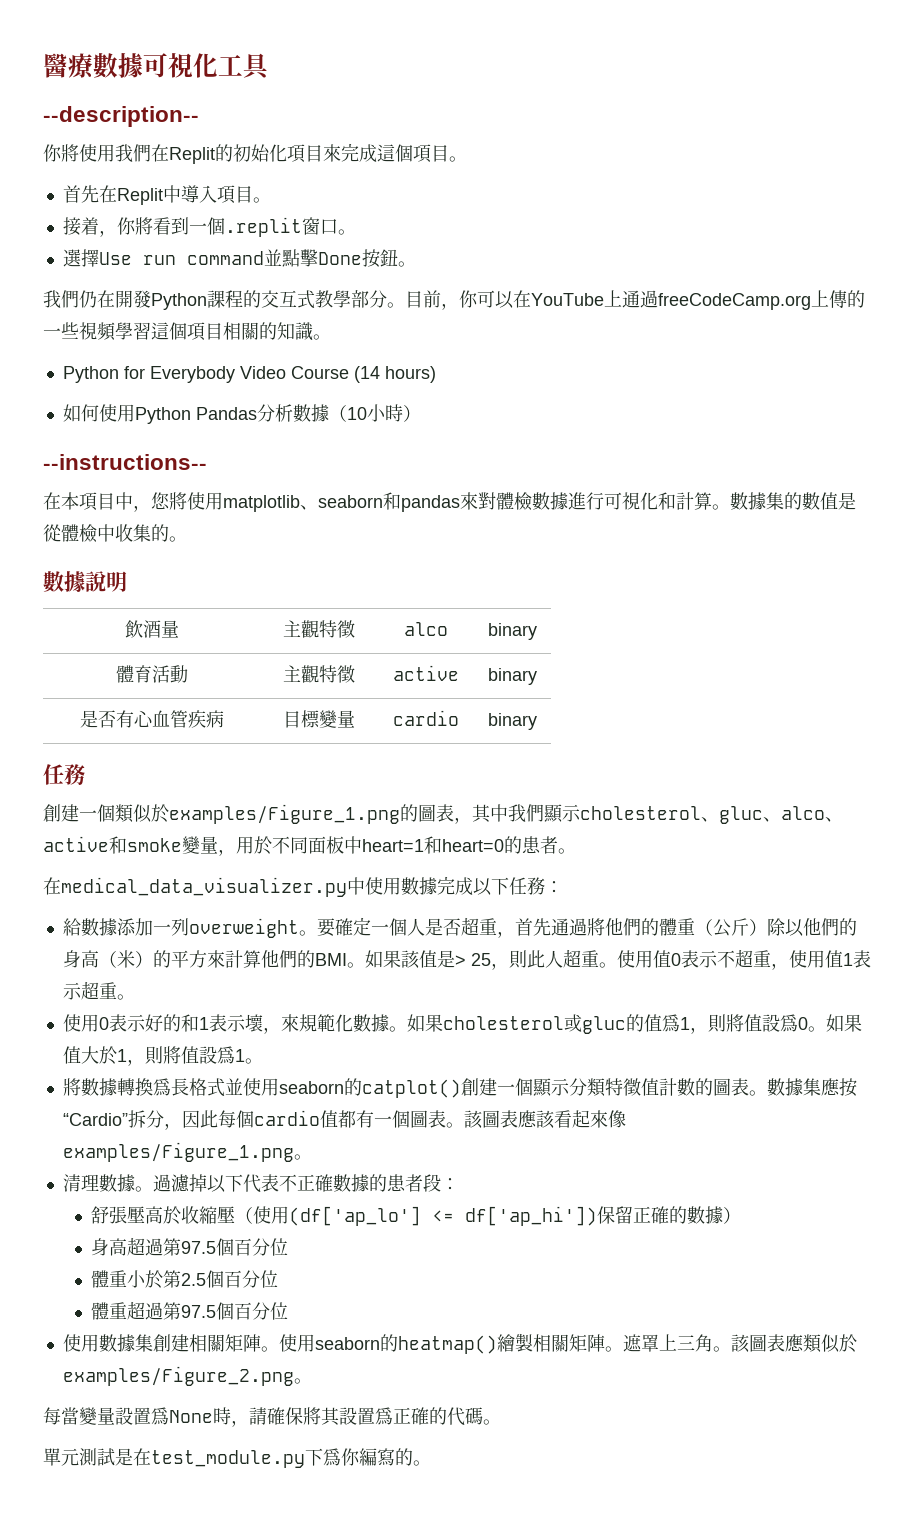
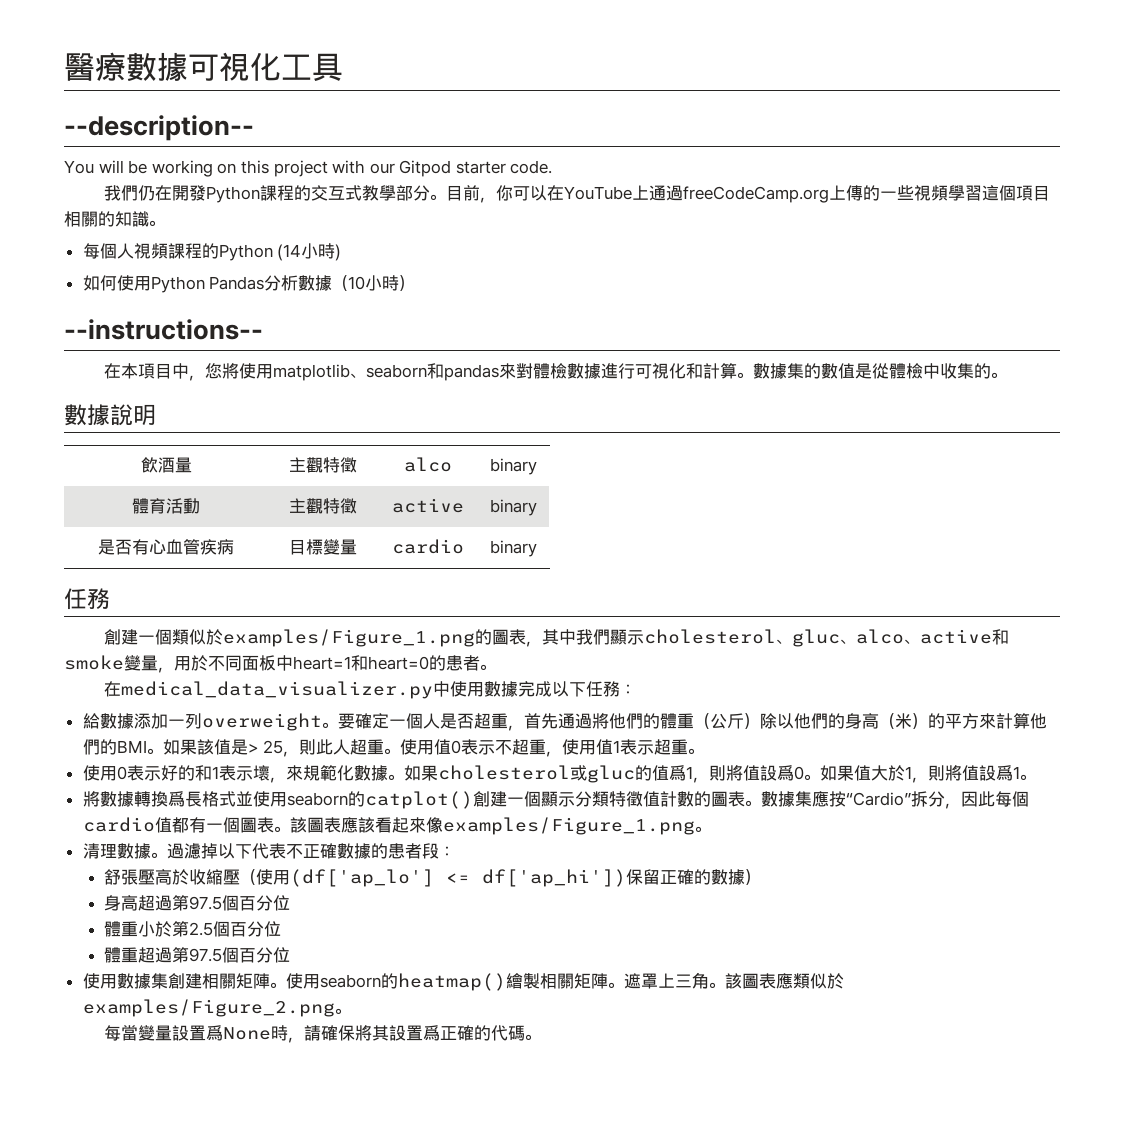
[43,143,467,164] [62,185,271,205] [62,217,356,237] [62,249,416,268] 你將使用我們在Replit的初始化項目來完成這個項目。 // 首先在Replit中導入項目。 // 接着，你將看到一個.replit窗口。 // 選擇Use run command並點擊Done按鈕。 -> [64,160,553,177] You will be working on this project with our Gitpod starter code.
[62,366,436,383] Python for Everybody Video Course (14 hours) -> [82,243,342,261] 每個人視頻課程的Python (14小時)
[43,1448,431,1468] // 單元測試是在test_module.py下爲你編寫的。 -> (542, 1037) none

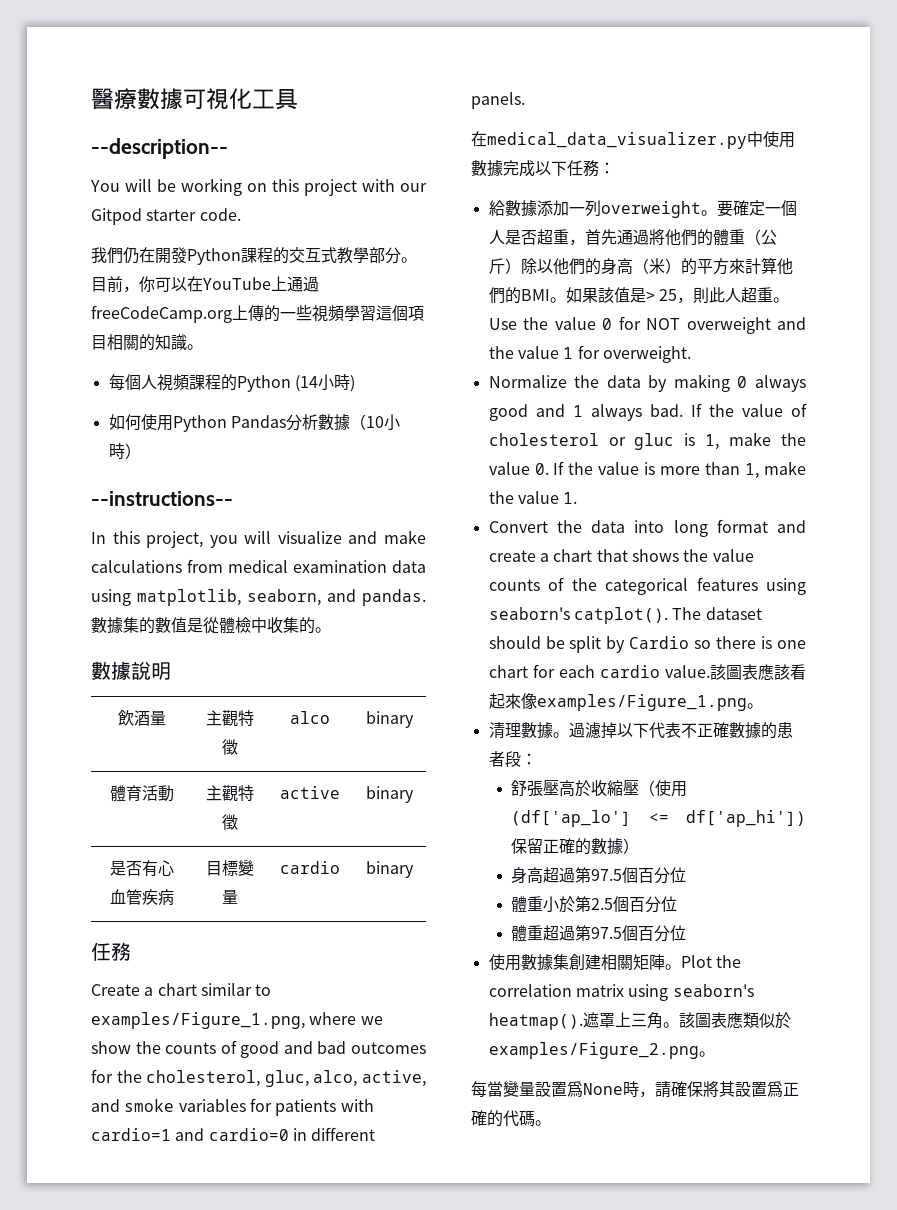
[104,363,754,381] 在本項目中，您將使用matplotlib、seaborn和pandas來對體檢數據進行可視化和計算。 -> [91,530,426,548] [91,559,426,573] [91,589,426,606] In this project, you will visualize and make calculations from medical examination data using matplotlib, seaborn, and pandas.
[104,629,1010,647] [64,655,496,673] 創建一個類似於examples/Figure_1.png的圖表，其中我們顯示cholesterol、gluc、alco、active和smoke變量，用於不同面板中heart=1和heart=0的患者。 -> [91,983,272,996] [91,1012,383,1029] [91,1040,427,1058] [91,1069,426,1087] [91,1098,374,1116] [91,1127,376,1141] [471,92,525,109] Create a chart similar to examples/Figure_1.png, where we show the counts of good and bad outcomes for the cholesterol, gluc, alco, active, and smoke variables for patients with cardio=1 and cardio=0 in different panels.
[400,739,705,757] [82,765,1036,783] [82,791,1029,809] [82,817,290,833] 使用值0表示不超重，使用值1表示超重。 // 使用0表示好的和1表示壞，來規範化數據。如果cholesterol或gluc的值爲1，則將值設爲0。如果值大於1，則將值設爲1。 // 將數據轉換爲長格式並使用seaborn的catplot()創建一個顯示分類特徵值計數的圖表。數據集應按“Cardio”拆分，因此每個cardio值都有一個圖表。 -> [488,316,806,334] [488,345,691,363] [488,374,806,392] [488,403,807,421] [488,432,806,450] [488,461,806,479] [488,491,578,504] [488,519,806,537] [488,549,754,562] [488,577,806,595] [488,607,762,624] [488,636,806,653] [488,664,710,678] Use the value 0 for NOT overweight and the value 1 for overweight. // Normalize the data by making 0 always good and 1 always bad. If the value of cholesterol or gluc is 1, make the value 0. If the value is more than 1, make the value 1. // Convert the data into long format and create a chart that shows the value counts of the categorical features using seaborn's catplot(). The dataset should be split by Cardio so there is one chart for each cardio value.
[285,973,624,991] 使用seaborn的heatmap()繪製相關矩陣。 -> [680,955,741,968] [488,984,754,1001] [488,1013,583,1030] Plot the correlation matrix using seaborn's heatmap().

